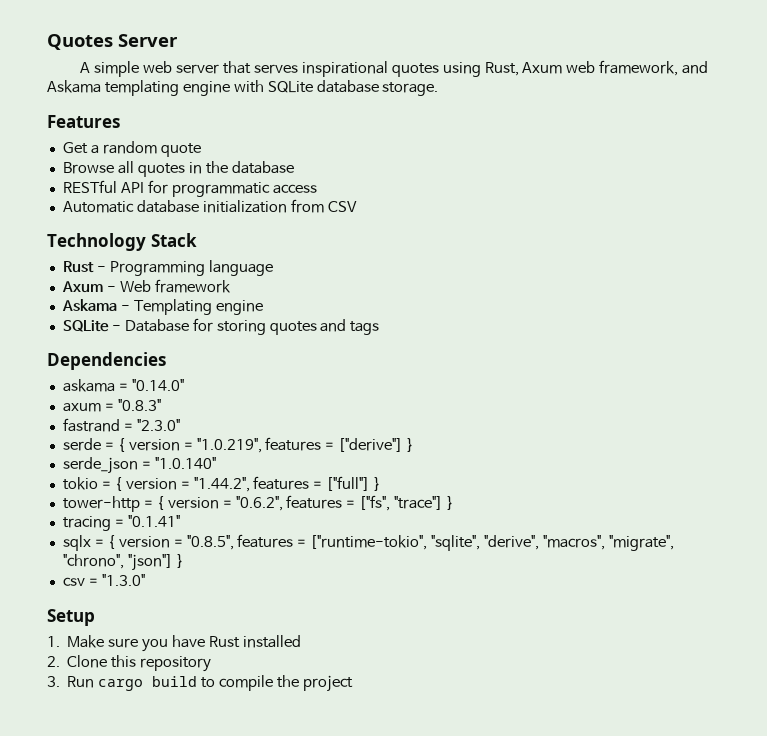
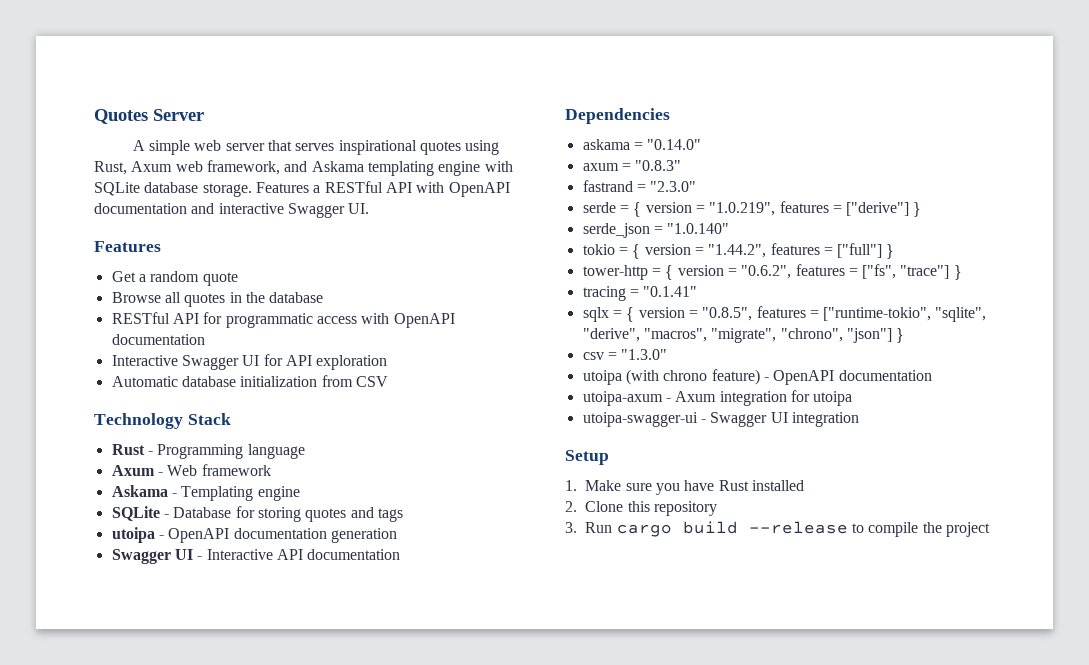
(439, 89) none -> [255,181,510,197] [94,203,370,218] Features a RESTful API with OpenAPI documentation and interactive Swagger UI.
(317, 189) none -> [361,313,455,328] [111,334,205,345] [111,354,388,370] with OpenAPI documentation // Interactive Swagger UI for API exploration
(380, 328) none -> [111,527,397,543] [111,549,401,564] // utoipa - OpenAPI documentation generation // Swagger UI - Interactive API documentation
(145, 580) none -> [582,369,932,385] [582,390,853,406] [582,412,859,427] // utoipa (with chrono feature) - OpenAPI documentation // utoipa-axum - Axum integration for utoipa // utoipa-swagger-ui - Swagger UI integration
(198, 681) none -> [748,521,848,534] --release

